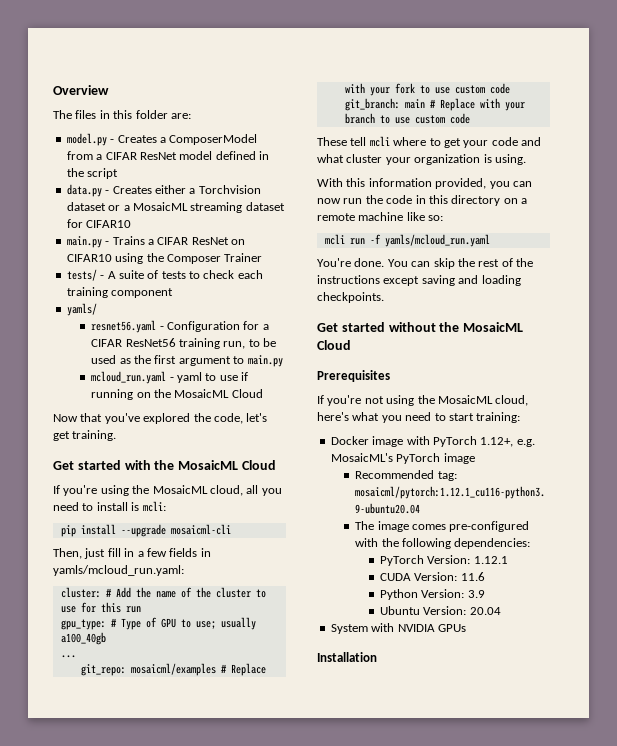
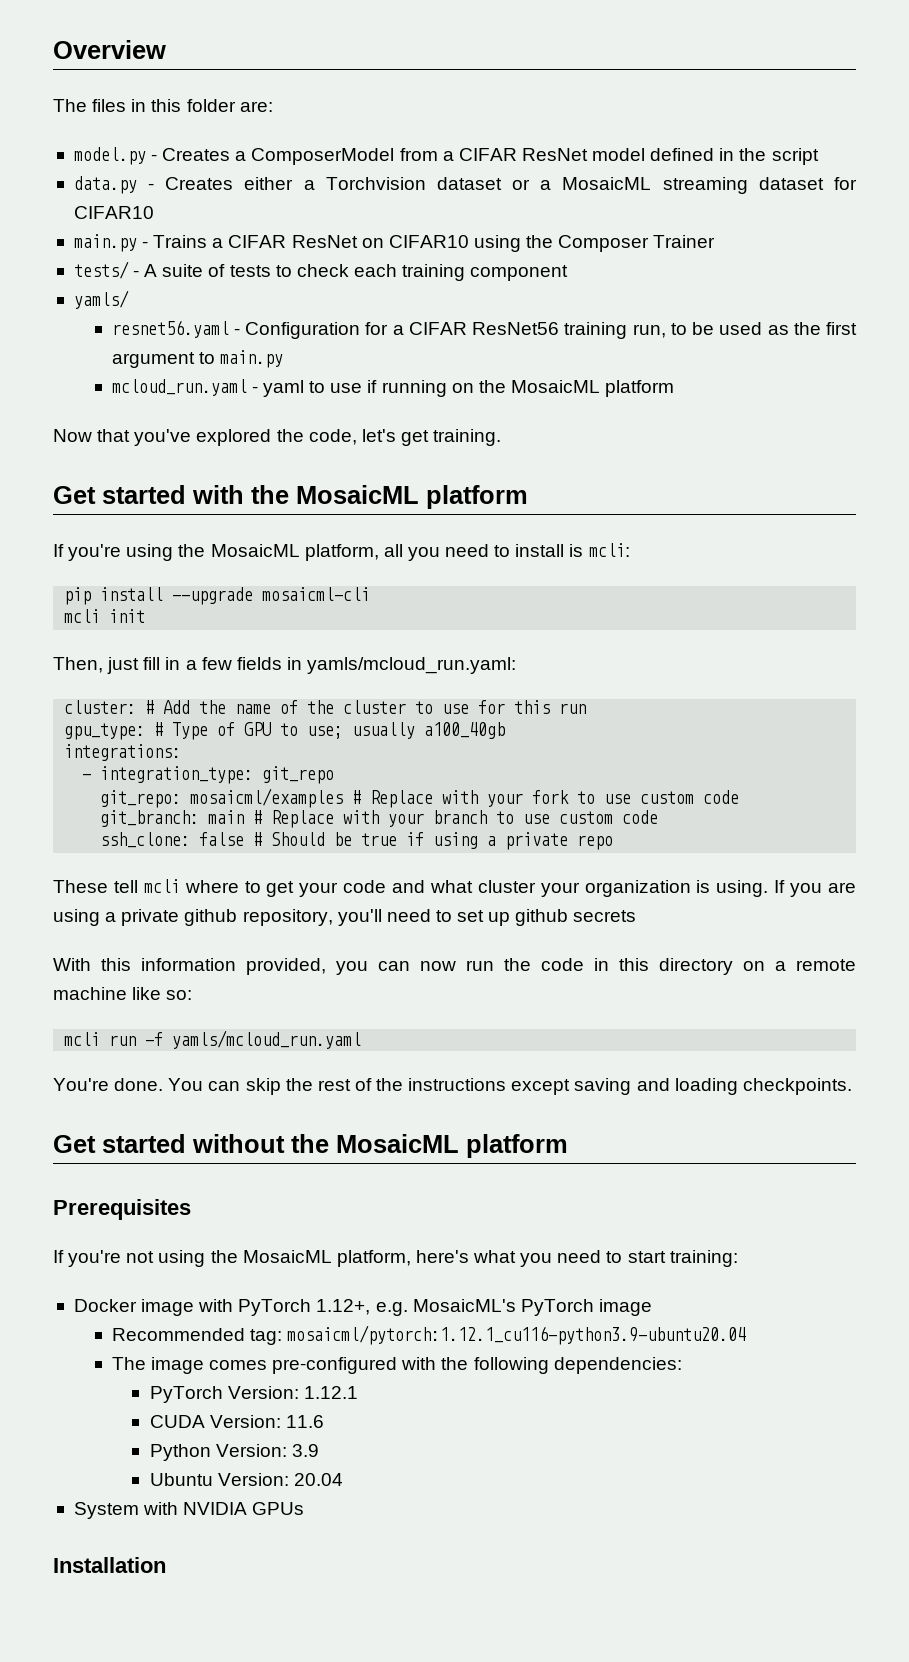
[231,389,263,398] Cloud -> [605,380,675,397] platform
[241,460,276,470] Cloud -> [426,485,528,509] platform
[209,485,243,496] cloud, -> [304,544,379,561] platform,
(231, 529) none -> [64,609,146,623] // mcli init
[60,655,76,658] ... -> [64,744,182,761] [82,766,335,784] integrations: // - integration_type: git_repo
(470, 118) none -> [100,832,614,850] // ssh_clone: false # Should be true if using a private repo
(526, 159) none -> [774,880,856,897] [53,909,637,926] If you are using a private github repository, you'll need to set up github secrets
[317,340,351,350] Cloud -> [466,1134,568,1158] platform
[495,395,529,406] cloud, -> [336,1250,411,1267] platform,

